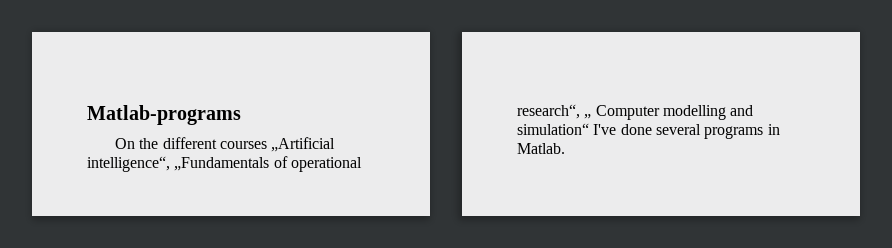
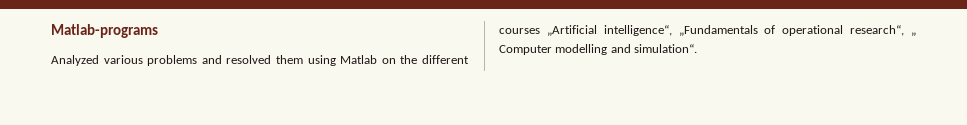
[114,138,135,149] On -> [51,55,396,66] Analyzed various problems and resolved them using Matlab on
[517,123,780,139] [517,143,565,154] simulation“ I've done several programs in Matlab. -> [634,44,698,53] simulation“.

